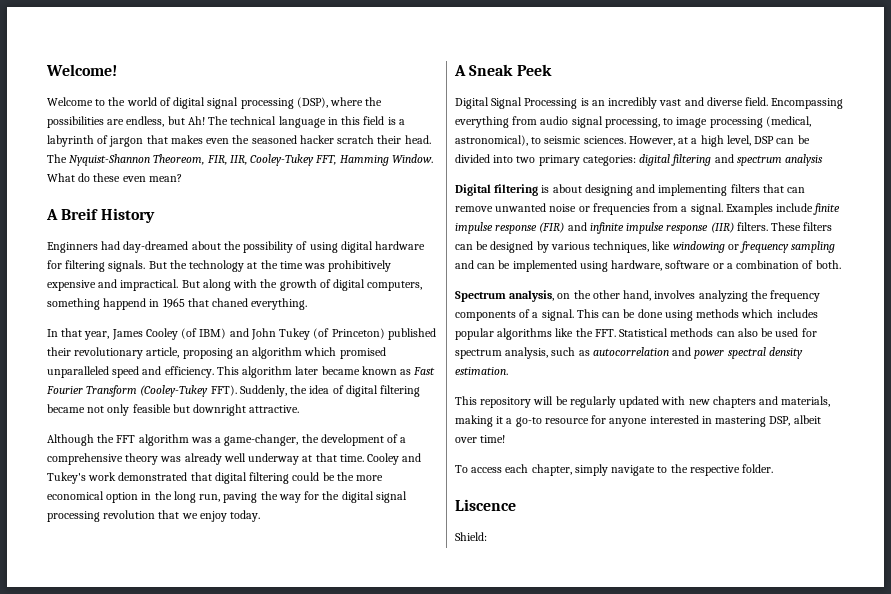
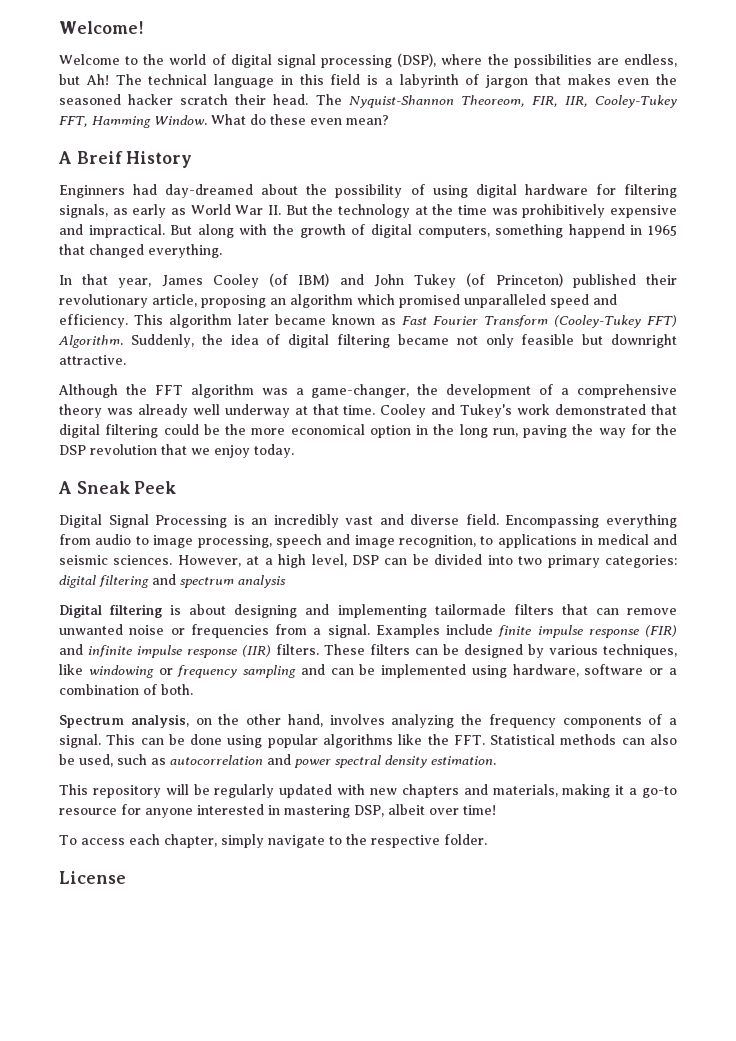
[108,260,146,272] signals. -> [59,204,281,218] signals, as early as World War II.
[212,298,249,307] chaned -> [89,244,144,258] changed
[210,385,237,396] FFT). -> [647,315,677,327] [58,335,123,348] FFT) Algorithm.
[341,491,407,503] [47,511,100,522] digital signal processing -> [59,445,86,455] DSP
[571,116,811,128] [455,135,542,146] signal processing, to image processing (medical, astronomical), to -> [135,534,677,548] to image processing, speech and image recognition, to applications in medical and
(728, 190) none -> [434,604,506,615] tailormade
[696,309,818,318] methods which includes -> (263, 741) none
[775,328,817,337] [455,347,549,359] used for spectrum analysis, -> [79,754,113,767] used,
[455,499,516,511] [455,532,487,541] Liscence // Shield: -> [59,871,126,884] License

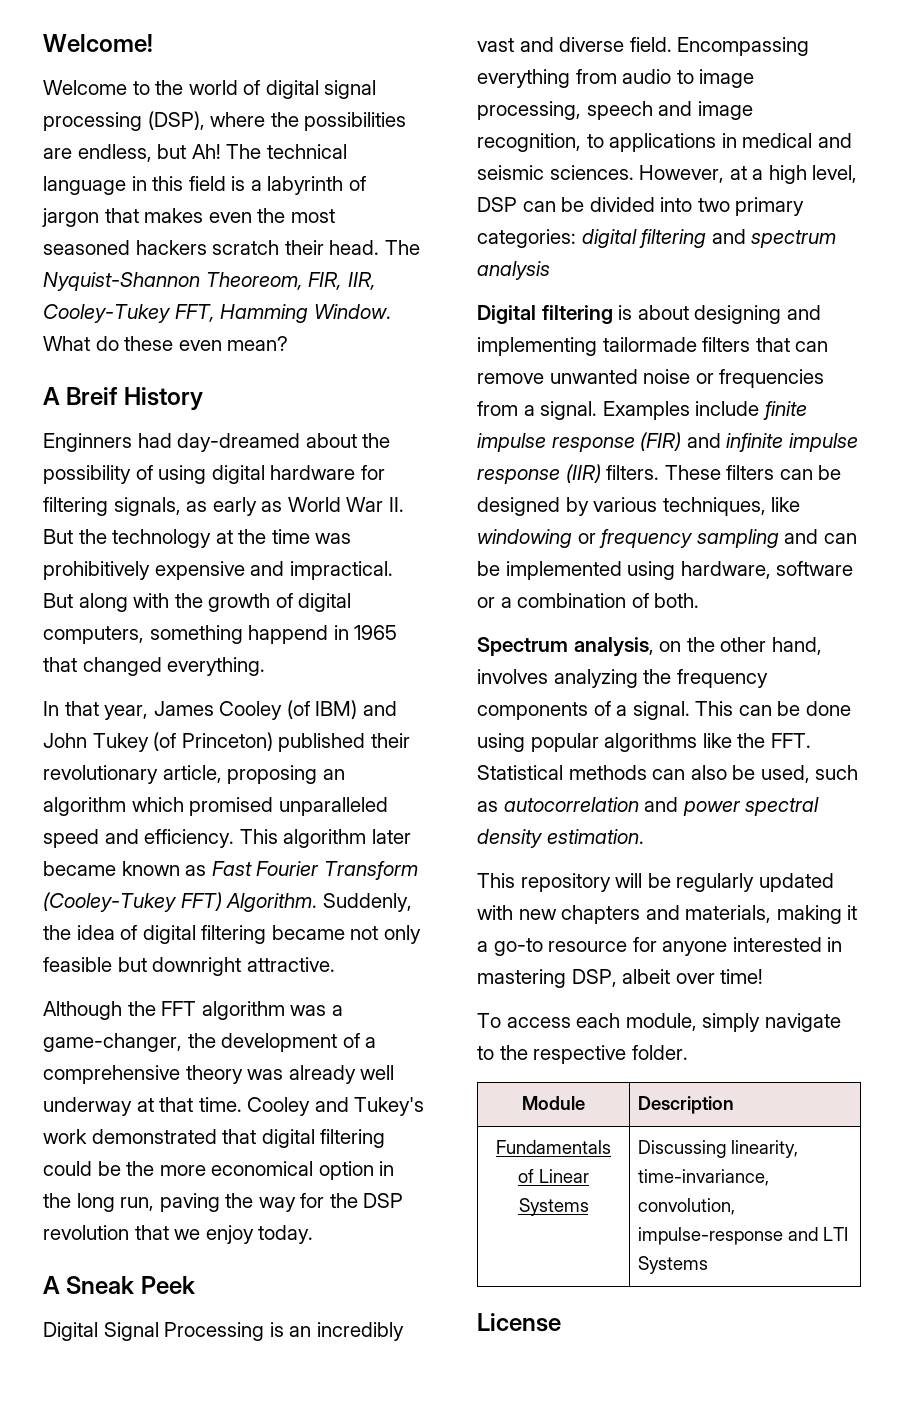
[59,94,174,105] seasoned hacker -> [290,209,335,223] [43,240,207,255] most seasoned hackers
[163,834,217,848] chapter, -> [625,1013,697,1031] module,
(487, 839) none -> [522,1096,585,1110] [638,1096,735,1114] [496,1140,611,1154] [518,1169,589,1183] [518,1198,589,1216] [638,1140,799,1158] [638,1169,770,1186] [638,1198,736,1215] [638,1227,849,1245] [638,1256,709,1274] // Module | Description // Fundamentals of Linear Systems | Discussing linearity, time-invariance, convolution, impulse-response and LTI Systems

